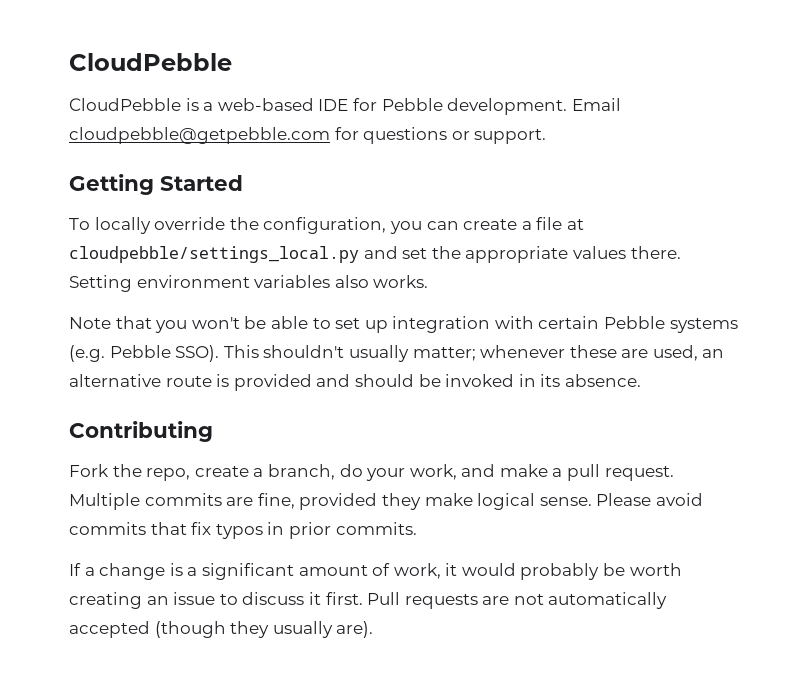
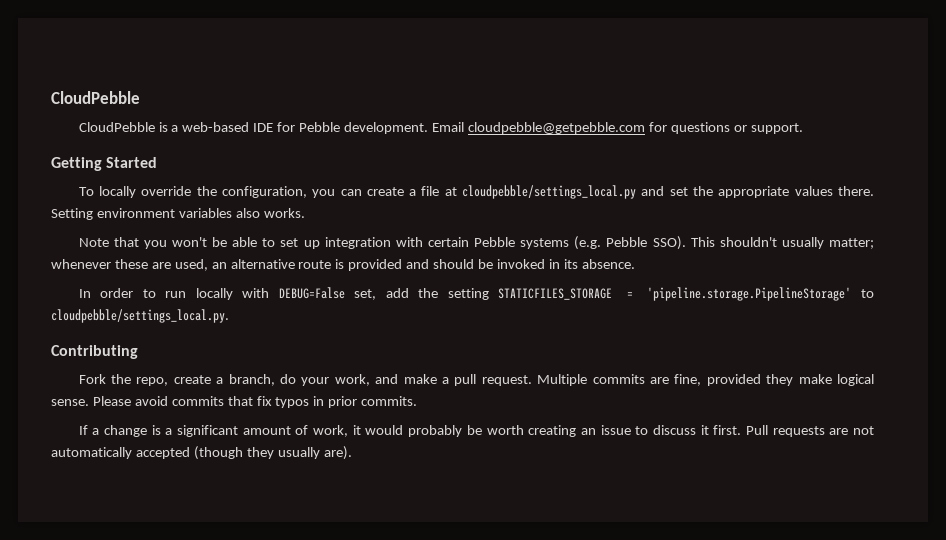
(641, 380) none -> [78,287,874,301] [51,309,229,323] // In order to run locally with DEBUG=False set, add the setting STATICFILES_STORAGE = 'pipeline.storage.PipelineStorage' to cloudpebble/settings_local.py.

